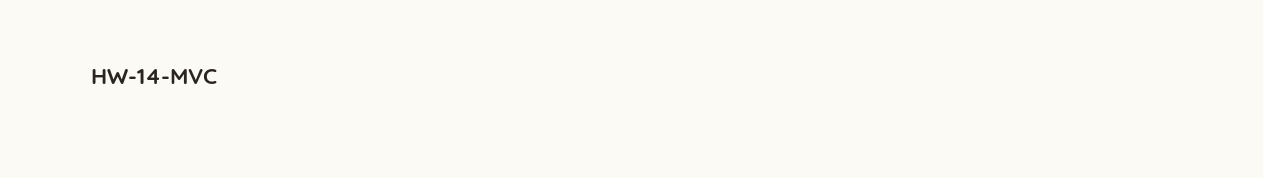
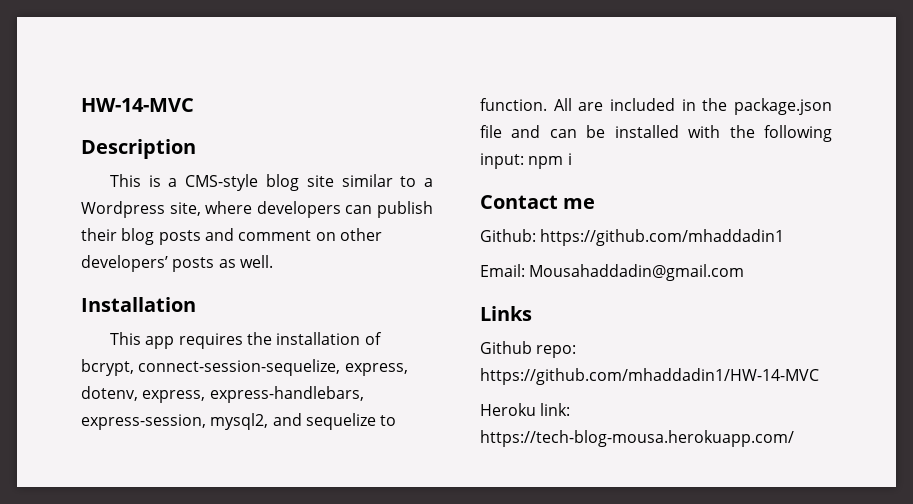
(217, 76) none -> [81,139,196,159] [109,174,434,191] [81,201,433,218] [81,228,382,245] [81,255,273,272] [81,297,196,312] [109,332,382,349] [81,359,408,376] [81,386,364,403] [81,413,397,430] [480,98,833,115] [480,125,832,142] [480,153,572,169] [480,195,596,209] [480,229,785,246] [480,264,745,281] [480,306,532,321] [480,341,577,358] [480,368,819,385] [480,403,571,416] [480,430,794,447] // Description // This is a CMS-style blog site similar to a Wordpress site, where developers can publish their blog posts and comment on other developers’ posts as well. // Installation // This app requires the installation of bcrypt, connect-session-sequelize, express, dotenv, express, express-handlebars, express-session, mysql2, and sequelize to function. All are included in the package.json file and can be installed with the following input: npm i // Contact me // Github: https://github.com/mhaddadin1 // Email: Mousahaddadin@gmail.com // Links // Github repo: https://github.com/mhaddadin1/HW-14-MVC // Heroku link: https://tech-blog-mousa.herokuapp.com/

